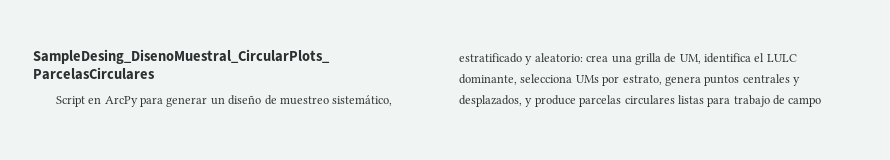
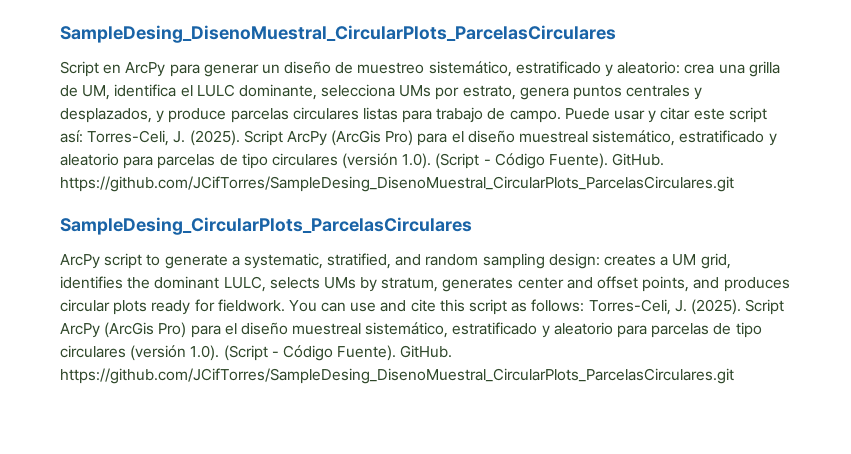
[788,97,822,107] campo -> [509,107,767,123] [60,130,777,146] [60,153,665,169] [60,176,734,192] [60,217,472,235] [60,253,731,269] [60,276,790,292] [60,299,785,315] [60,322,762,338] [60,345,453,361] [60,368,734,384] campo. Puede usar y citar este script así: Torres-Celi, J. (2025). Script ArcPy (ArcGis Pro) para el diseño muestreal sistemático, estratificado y aleatorio para parcelas de tipo circulares (versión 1.0). (Script - Código Fuente). GitHub. https://github.com/JCifTorres/SampleDesing_DisenoMuestral_CircularPlots_ParcelasCirculares.git // SampleDesing_CircularPlots_ParcelasCirculares // ArcPy script to generate a systematic, stratified, and random sampling design: creates a UM grid, identifies the dominant LULC, selects UMs by stratum, generates center and offset points, and produces circular plots ready for fieldwork. You can use and cite this script as follows: Torres-Celi, J. (2025). Script ArcPy (ArcGis Pro) para el diseño muestreal sistemático, estratificado y aleatorio para parcelas de tipo circulares (versión 1.0). (Script - Código Fuente). GitHub. https://github.com/JCifTorres/SampleDesing_DisenoMuestral_CircularPlots_ParcelasCirculares.git

